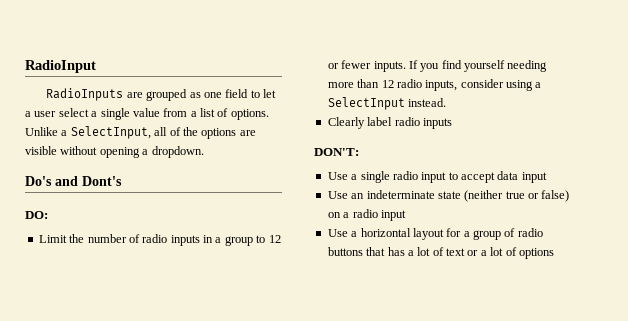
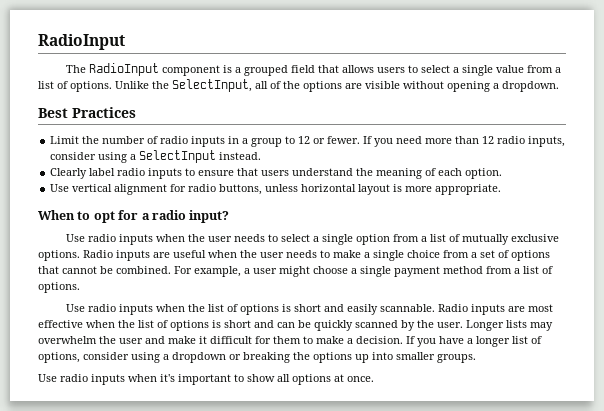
[46,88,277,101] [25,111,57,117] RadioInputs are grouped as one field to let a user -> [66,63,419,76] The RadioInput component is a grouped field that allows users to
[61,130,68,136] a -> [152,81,169,89] the
[25,176,122,186] [25,211,48,219] Do's and Dont's // DO: -> [38,107,136,118] Best Practices
[341,60,548,72] fewer inputs. If you find yourself needing -> [327,136,423,147] fewer. If you need
[314,148,359,156] [327,171,547,183] [327,190,570,202] [327,209,406,221] [327,228,543,240] [327,247,554,259] // DON'T: // Use a single radio input to accept data input // Use an indeterminate state (neither true or false) on a radio input // Use a horizontal layout for a group of radio buttons that has a lot of text or a lot of options -> [185,168,503,179] [50,184,502,195] [38,210,230,223] [66,234,560,245] [38,250,550,261] [38,266,553,277] [38,282,80,293] [66,304,554,315] [38,320,553,331] [38,336,542,347] [38,352,476,363] [38,374,374,385] to ensure that users understand the meaning of each option. // Use vertical alignment for radio buttons, unless horizontal layout is more appropriate. // When to opt for a radio input? // Use radio inputs when the user needs to select a single option from a list of mutually exclusive options. Radio inputs are useful when the user needs to make a single choice from a set of options that cannot be combined. For example, a user might choose a single payment method from a list of options. // Use radio inputs when the list of options is short and easily scannable. Radio inputs are most effective when the list of options is short and can be quickly scanned by the user. Longer lists may overwhelm the user and make it difficult for them to make a decision. If you have a longer list of options, consider using a dropdown or breaking the options up into smaller groups. // Use radio inputs when it's important to show all options at once.

